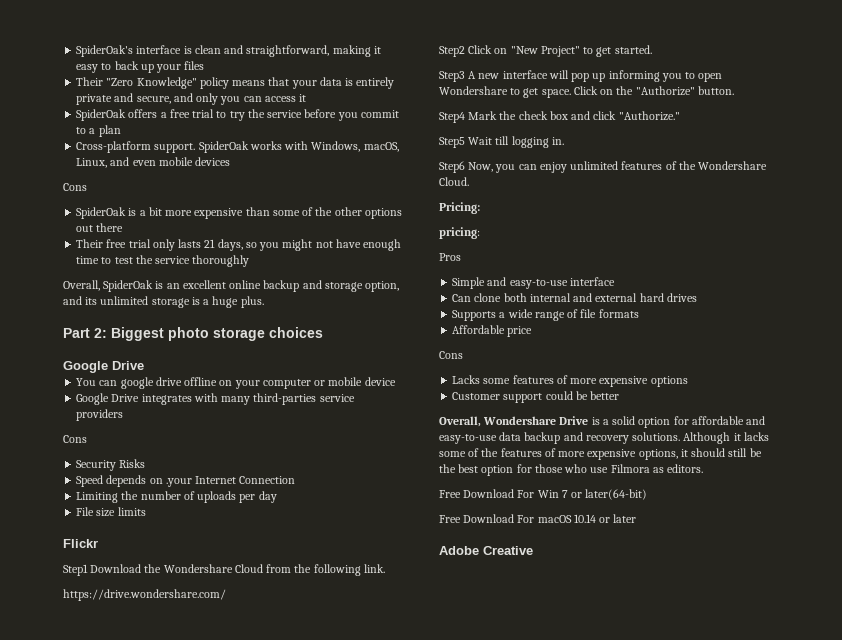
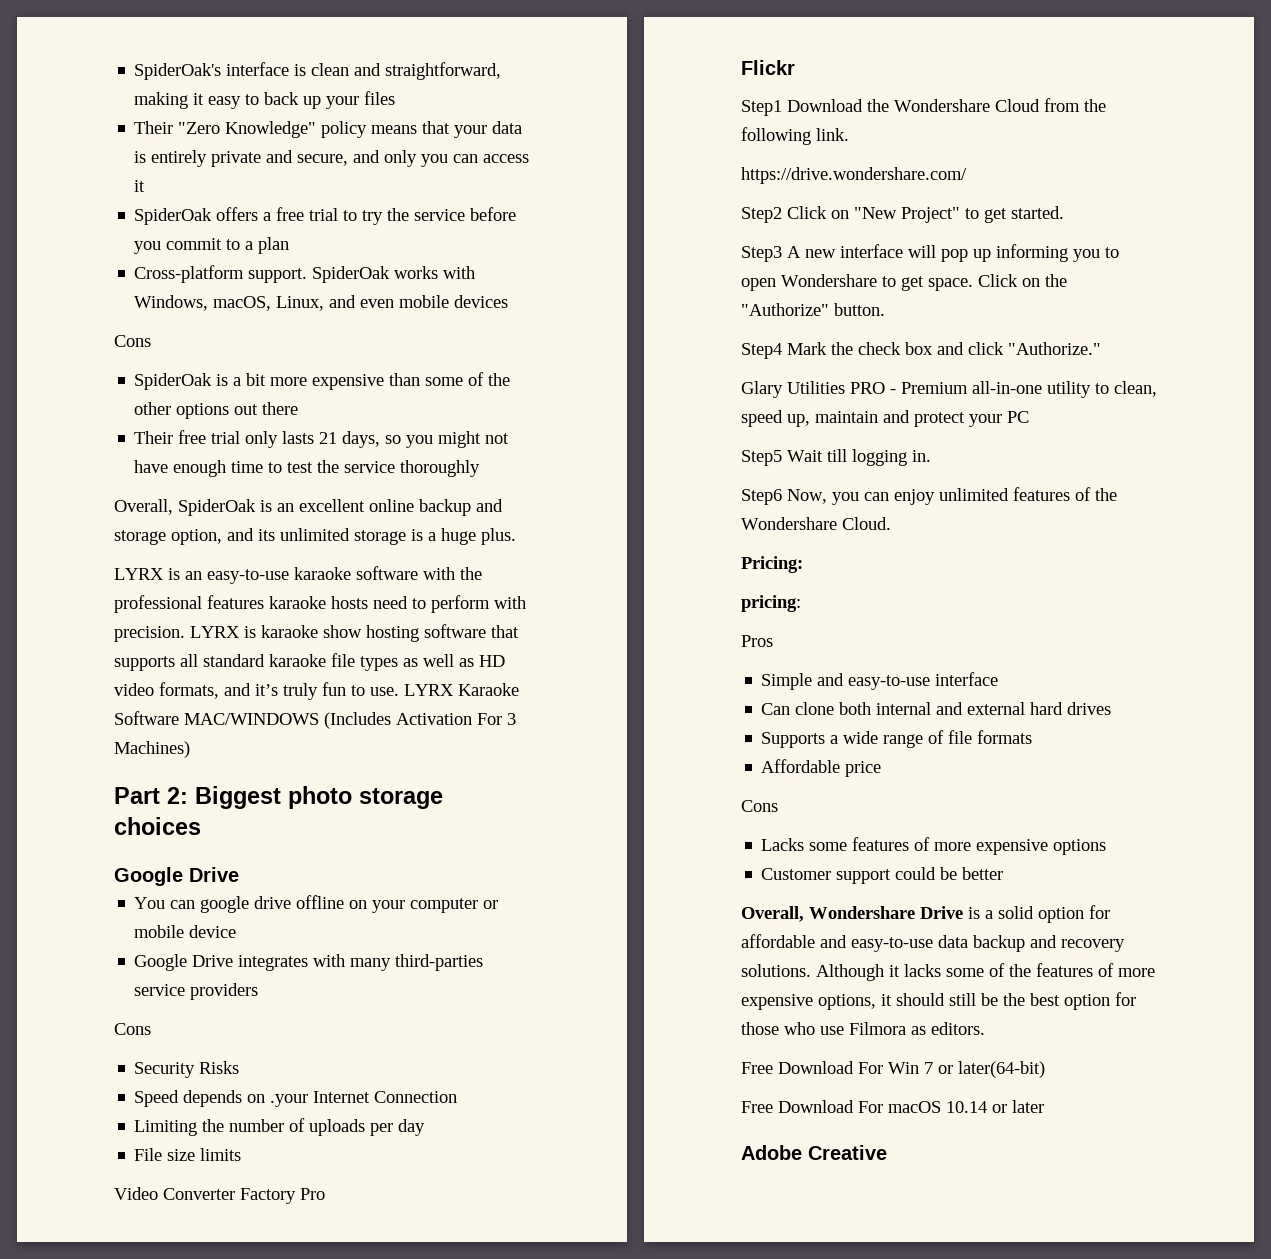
(264, 302) none -> [114,566,482,584] [114,595,526,613] [114,624,519,642] [114,653,505,671] [114,682,519,700] [114,711,516,729] [114,741,190,758] // LYRX is an easy-to-use karaoke software with the professional features karaoke hosts need to perform with precision. LYRX is karaoke show hosting software that supports all standard karaoke file types as well as HD video formats, and it’s truly fun to use. LYRX Karaoke Software MAC/WINDOWS (Includes Activation For 3 Machines)
(146, 511) none -> [114,1187,325,1204] // Video Converter Factory Pro
(680, 116) none -> [741,381,1157,398] [741,410,1029,427] // Glary Utilities PRO - Premium all-in-one utility to clean, speed up, maintain and protect your PC

